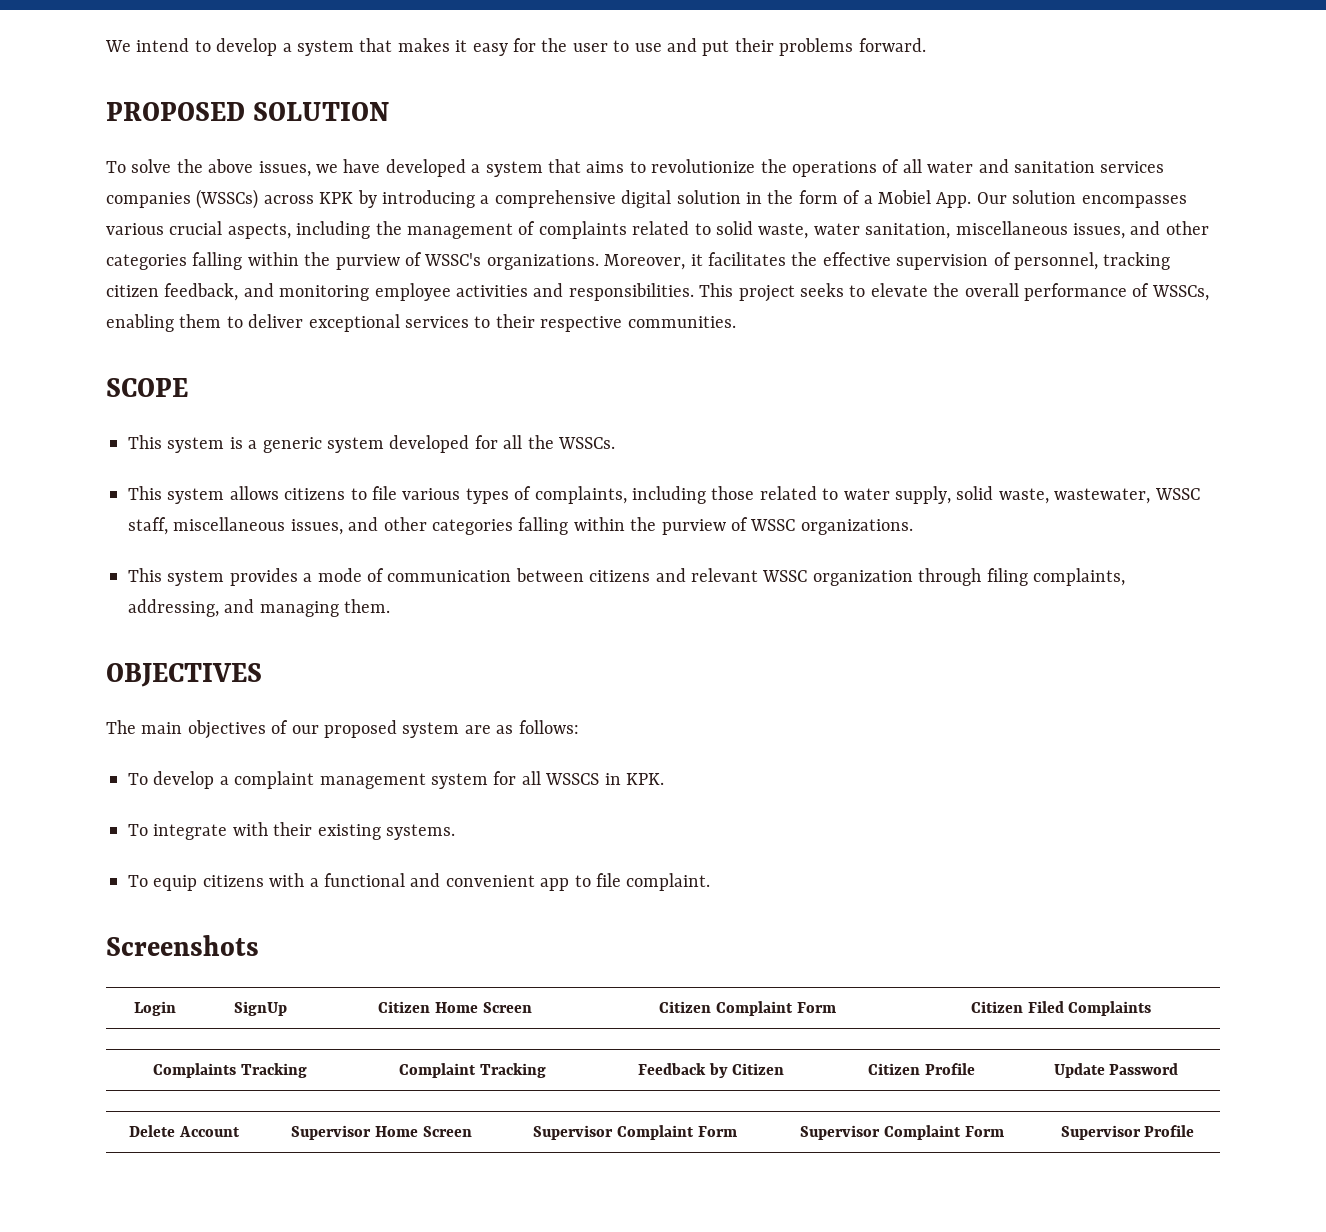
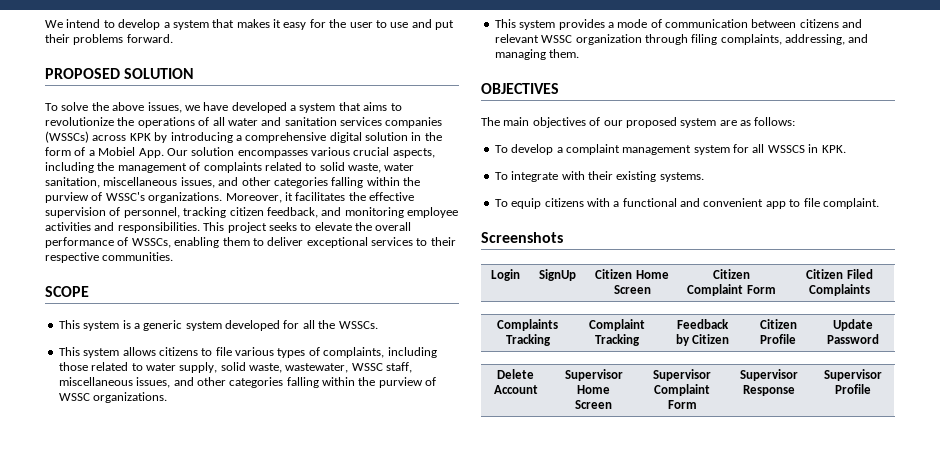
[884,1125,1004,1140] Complaint Form -> [743,385,795,396] Response

